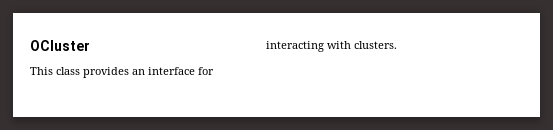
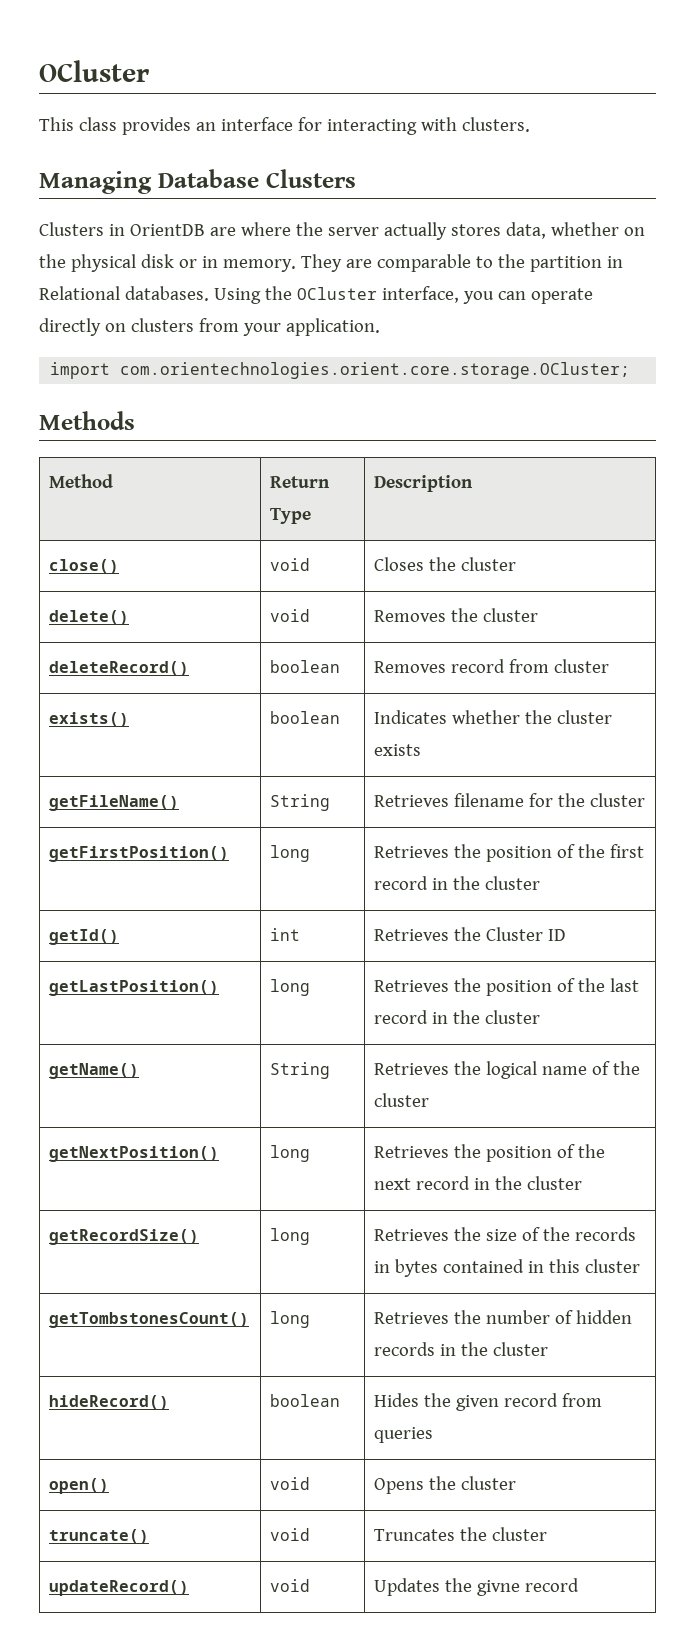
(397, 45) none -> [39,169,356,194] [39,222,645,240] [39,254,623,272] [39,286,593,304] [39,318,380,336] [50,362,631,379] [39,411,135,430] [49,474,114,488] [270,476,331,488] [270,508,312,524] [374,475,474,492] [49,559,120,574] [270,558,311,571] [374,557,517,571] [49,610,130,625] [270,609,311,622] [374,608,539,622] [49,661,190,676] [270,660,341,673] [374,659,610,673] [49,712,130,727] [270,711,341,724] [374,710,613,724] [374,744,422,756] [49,795,180,811] [270,794,331,811] [374,793,646,807] [49,846,230,862] [270,845,311,862] [374,844,645,862] [374,876,541,890] [49,929,120,945] [270,928,301,941] [374,927,567,941] [49,980,220,996] [270,979,311,996] [374,978,640,996] [374,1010,541,1024] [49,1063,140,1079] [270,1062,331,1079] [374,1061,641,1079] [374,1093,430,1107] [49,1146,220,1162] [270,1145,311,1162] [374,1144,606,1162] [374,1176,583,1190] [49,1229,200,1245] [270,1228,311,1245] [374,1227,637,1241] [374,1259,641,1277] [49,1312,250,1328] [270,1311,311,1328] [374,1310,633,1324] [374,1342,549,1356] [49,1395,170,1410] [270,1394,341,1407] [374,1393,603,1411] [374,1427,434,1443] [49,1478,110,1494] [270,1477,311,1490] [374,1476,517,1494] [49,1529,150,1544] [270,1528,311,1541] [374,1527,548,1541] [49,1580,190,1596] [270,1579,311,1592] [374,1578,580,1596] // Managing Database Clusters // Clusters in OrientDB are where the server actually stores data, whether on the physical disk or in memory. They are comparable to the partition in Relational databases. Using the OCluster interface, you can operate directly on clusters from your application. // import com.orientechnologies.orient.core.storage.OCluster; // Methods // Method | Return Type | Description // close() | void | Closes the cluster // delete() | void | Removes the cluster // deleteRecord() | boolean | Removes record from cluster // exists() | boolean | Indicates whether the cluster exists // getFileName() | String | Retrieves filename for the cluster // getFirstPosition() | long | Retrieves the position of the first record in the cluster // getId() | int | Retrieves the Cluster ID // getLastPosition() | long | Retrieves the position of the last record in the cluster // getName() | String | Retrieves the logical name of the cluster // getNextPosition() | long | Retrieves the position of the next record in the cluster // getRecordSize() | long | Retrieves the size of the records in bytes contained in this cluster // getTombstonesCount() | long | Retrieves the number of hidden records in the cluster // hideRecord() | boolean | Hides the given record from queries // open() | void | Opens the cluster // truncate() | void | Truncates the cluster // updateRecord() | void | Updates the givne record

